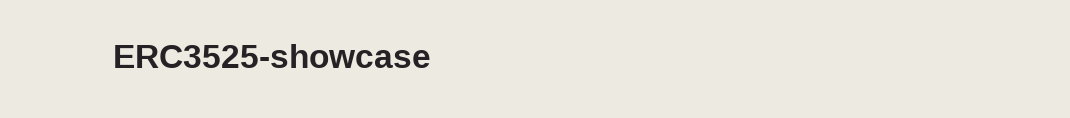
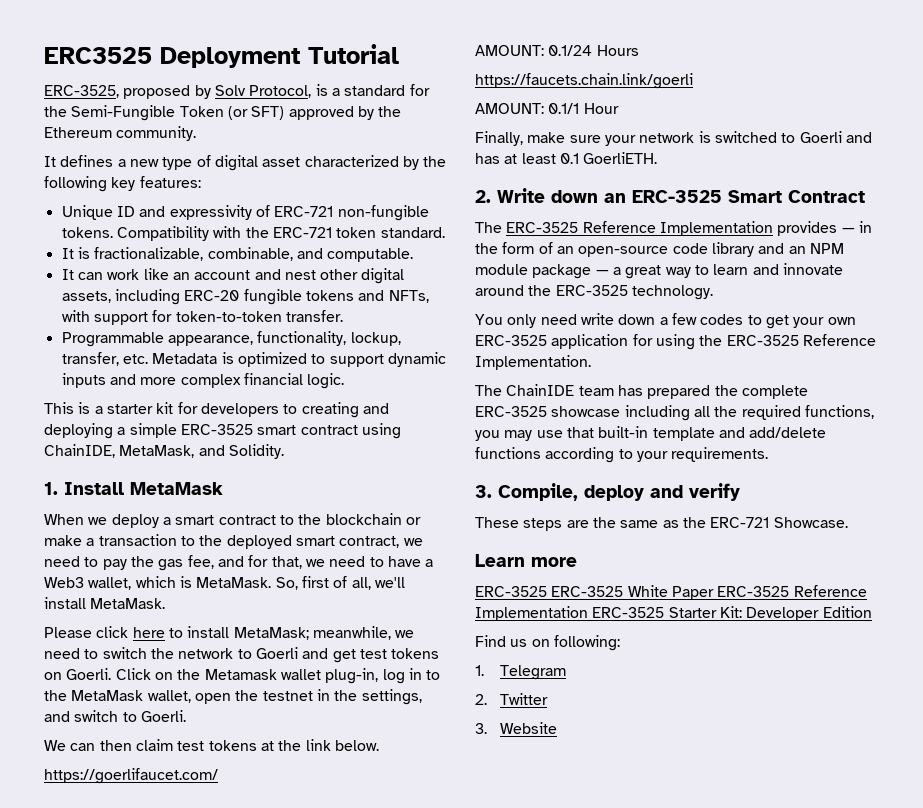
[113,44,431,68] ERC3525-showcase -> [44,44,399,68] [44,84,430,99] [44,105,402,121] [44,126,197,141] [44,155,447,171] [44,176,201,192] [61,205,429,221] [61,226,445,241] [61,247,414,262] [61,268,405,284] [61,289,429,305] [61,310,343,325] [61,331,401,347] [61,352,446,367] [61,373,345,389] [44,402,389,418] [44,423,401,439] [44,444,284,459] [44,482,223,495] [44,513,421,528] [44,534,423,549] [44,555,434,571] [44,576,405,590] [44,597,166,609] [44,626,415,640] [44,647,440,663] [44,668,441,684] [44,689,422,705] [44,710,186,722] [44,739,379,751] [44,768,218,784] [475,45,639,56] [475,73,693,89] [475,103,619,114] [475,131,872,146] [475,152,658,164] [475,188,865,203] [475,221,872,236] [475,242,844,257] [475,263,843,279] [475,285,713,300] [475,313,856,329] [475,334,876,350] [475,355,591,370] [475,384,808,399] [475,405,874,421] [475,426,827,441] [475,447,769,463] [475,483,740,501] [475,517,848,531] [475,554,577,567] [475,585,867,600] [475,606,872,621] [475,635,620,651] [475,665,566,680] [475,693,548,705] [475,722,557,734] ERC3525 Deployment Tutorial // ERC-3525, proposed by Solv Protocol, is a standard for the Semi-Fungible Token (or SFT) approved by the Ethereum community. // It defines a new type of digital asset characterized by the following key features: // Unique ID and expressivity of ERC-721 non-fungible tokens. Compatibility with the ERC-721 token standard. // It is fractionalizable, combinable, and computable. // It can work like an account and nest other digital assets, including ERC-20 fungible tokens and NFTs, with support for token-to-token transfer. // Programmable appearance, functionality, lockup, transfer, etc. Metadata is optimized to support dynamic inputs and more complex financial logic. // This is a starter kit for developers to creating and deploying a simple ERC-3525 smart contract using ChainIDE, MetaMask, and Solidity. // 1. Install MetaMask // When we deploy a smart contract to the blockchain or make a transaction to the deployed smart contract, we need to pay the gas fee, and for that, we need to have a Web3 wallet, which is MetaMask. So, first of all, we'll install MetaMask. // Please click here to install MetaMask; meanwhile, we need to switch the network to Goerli and get test tokens on Goerli. Click on the Metamask wallet plug-in, log in to the MetaMask wallet, open the testnet in the settings, and switch to Goerli. // We can then claim test tokens at the link below. // https://goerlifaucet.com/ // AMOUNT: 0.1/24 Hours // https://faucets.chain.link/goerli // AMOUNT: 0.1/1 Hour // Finally, make sure your network is switched to Goerli and has at least 0.1 GoerliETH. // 2. Write down an ERC-3525 Smart Contract // The ERC-3525 Reference Implementation provides — in the form of an open-source code library and an NPM module package — a great way to learn and innovate around the ERC-3525 technology. // You only need write down a few codes to get your own ERC-3525 application for using the ERC-3525 Reference Implementation. // The ChainIDE team has prepared the complete ERC-3525 showcase including all the required functions, you may use that built-in template and add/delete functions according to your requirements. // 3. Compile, deploy and verify // These steps are the same as the ERC-721 Showcase. // Learn more // ERC-3525 ERC-3525 White Paper ERC-3525 Reference Implementation ERC-3525 Starter Kit: Developer Edition // Find us on following: // 1. Telegram // 2. Twitter // 3. Website

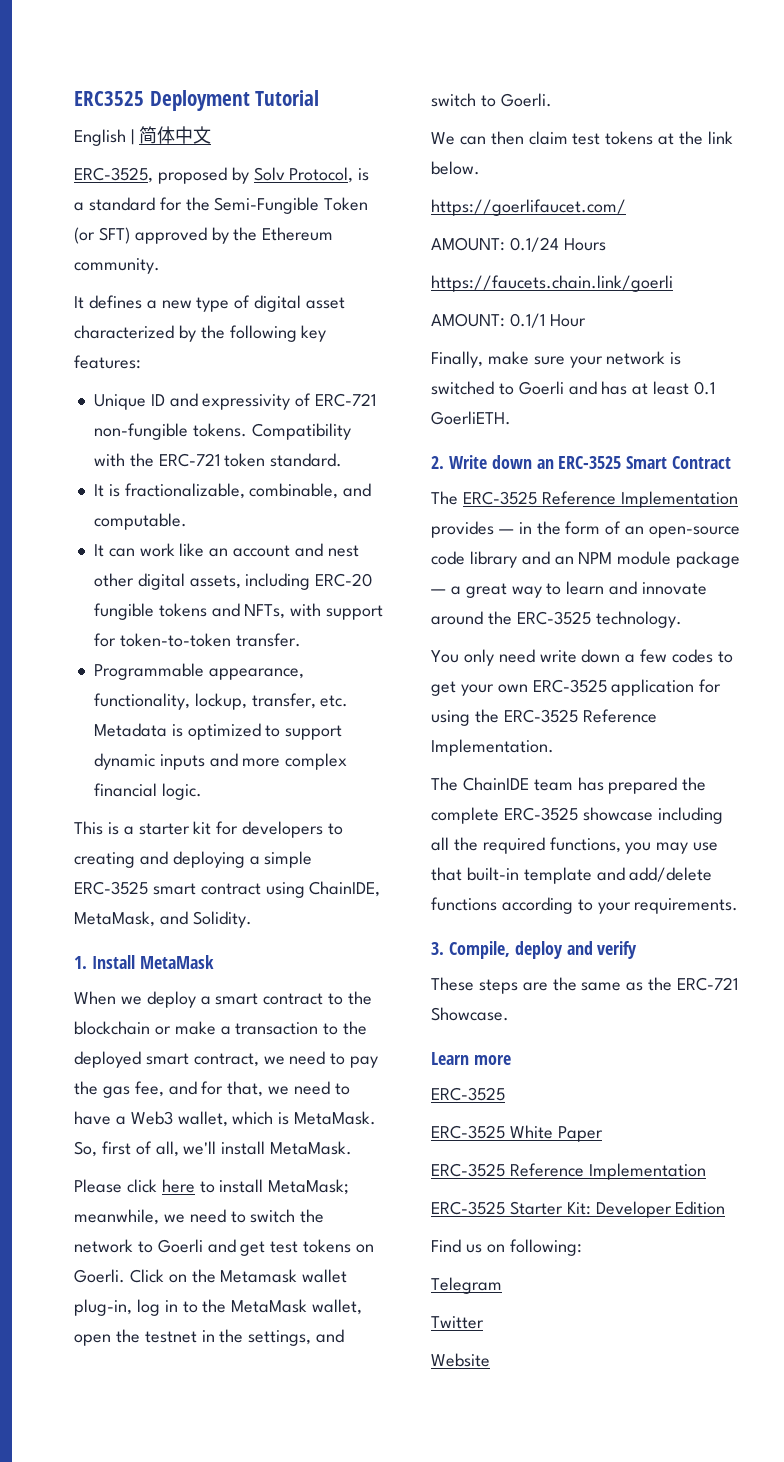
(399, 54) none -> [74,126,211,146] // English | 简体中文
(547, 591) none -> (505, 1094) //
[717,585,867,597] [475,606,588,621] ERC-3525 Reference Implementation -> [431,1163,706,1180] // ERC-3525 Reference Implementation //
[475,665,484,676] 1. -> (582, 1247) none
[475,694,487,705] 2. -> (502, 1285) none
[475,723,487,734] 3. -> (484, 1322) none

